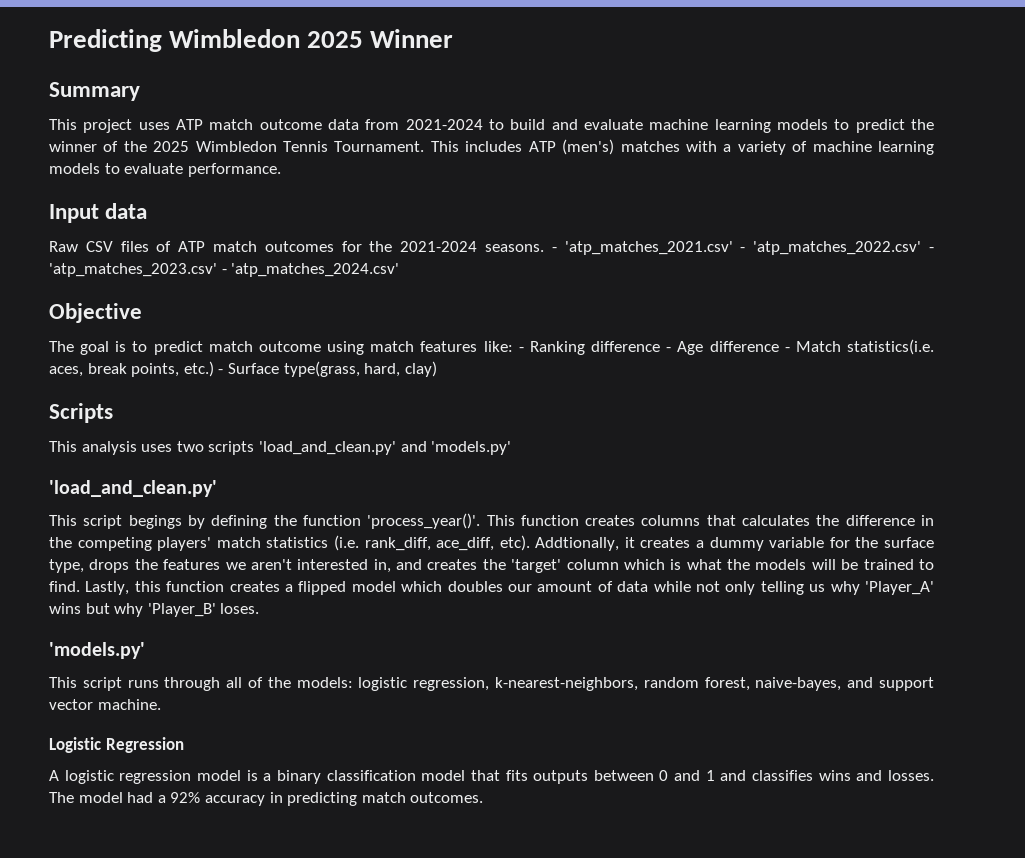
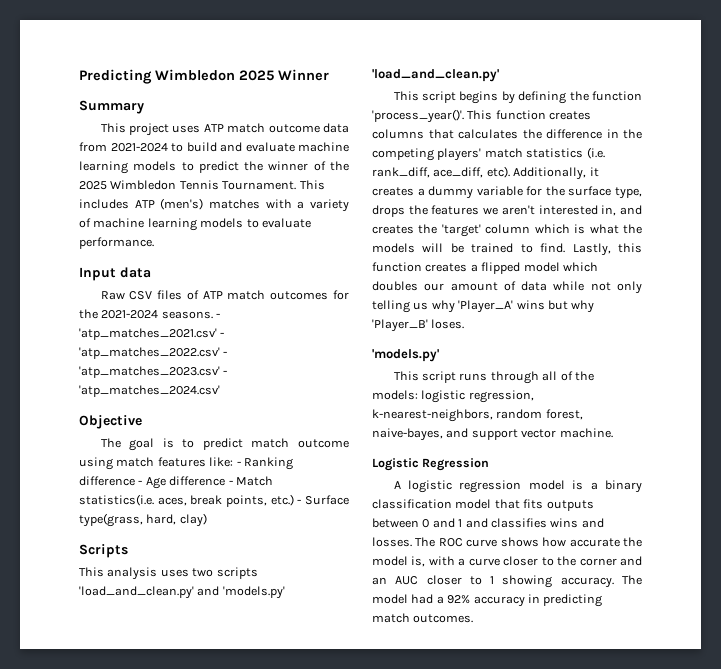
[128,515,182,529] begings -> [459,91,499,104] begins
[535,537,620,551] Addtionally, -> [513,167,587,180] Additionally,
(74, 797) none -> [438,537,642,547] [372,556,642,567] [372,575,642,588] ROC curve shows how accurate the model is, with a curve closer to the corner and an AUC closer to 1 showing accuracy. The

